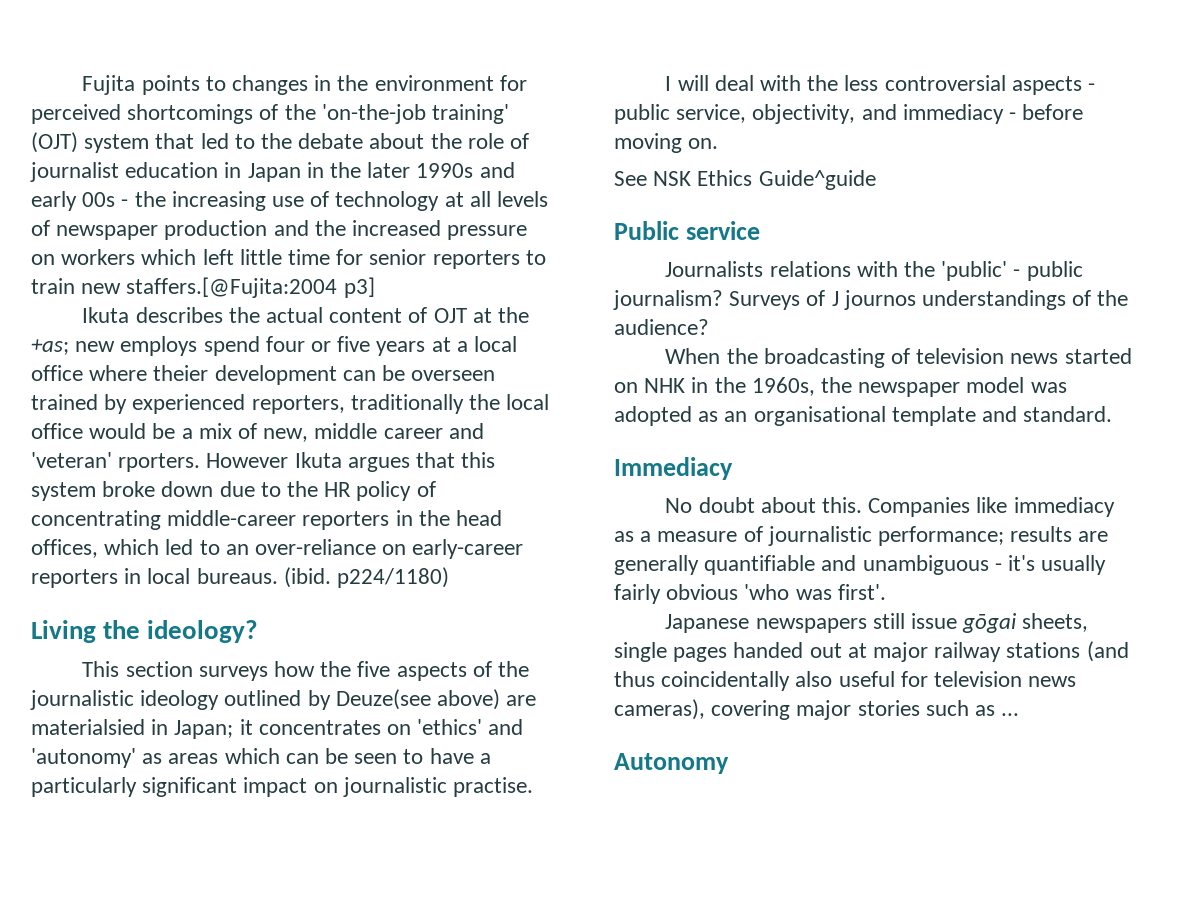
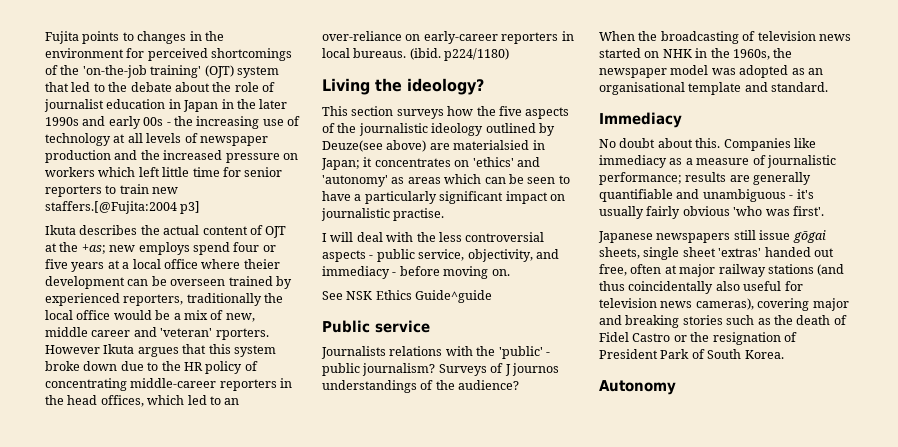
[673,642,842,662] pages handed out -> [682,247,834,257] [599,264,662,276] sheet 'extras' handed out free, often
(852, 710) none -> [599,315,680,328] and breaking
[1001,713,1020,716] ... -> [773,315,847,325] [599,332,797,345] [599,349,784,359] the death of Fidel Castro or the resignation of President Park of South Korea.

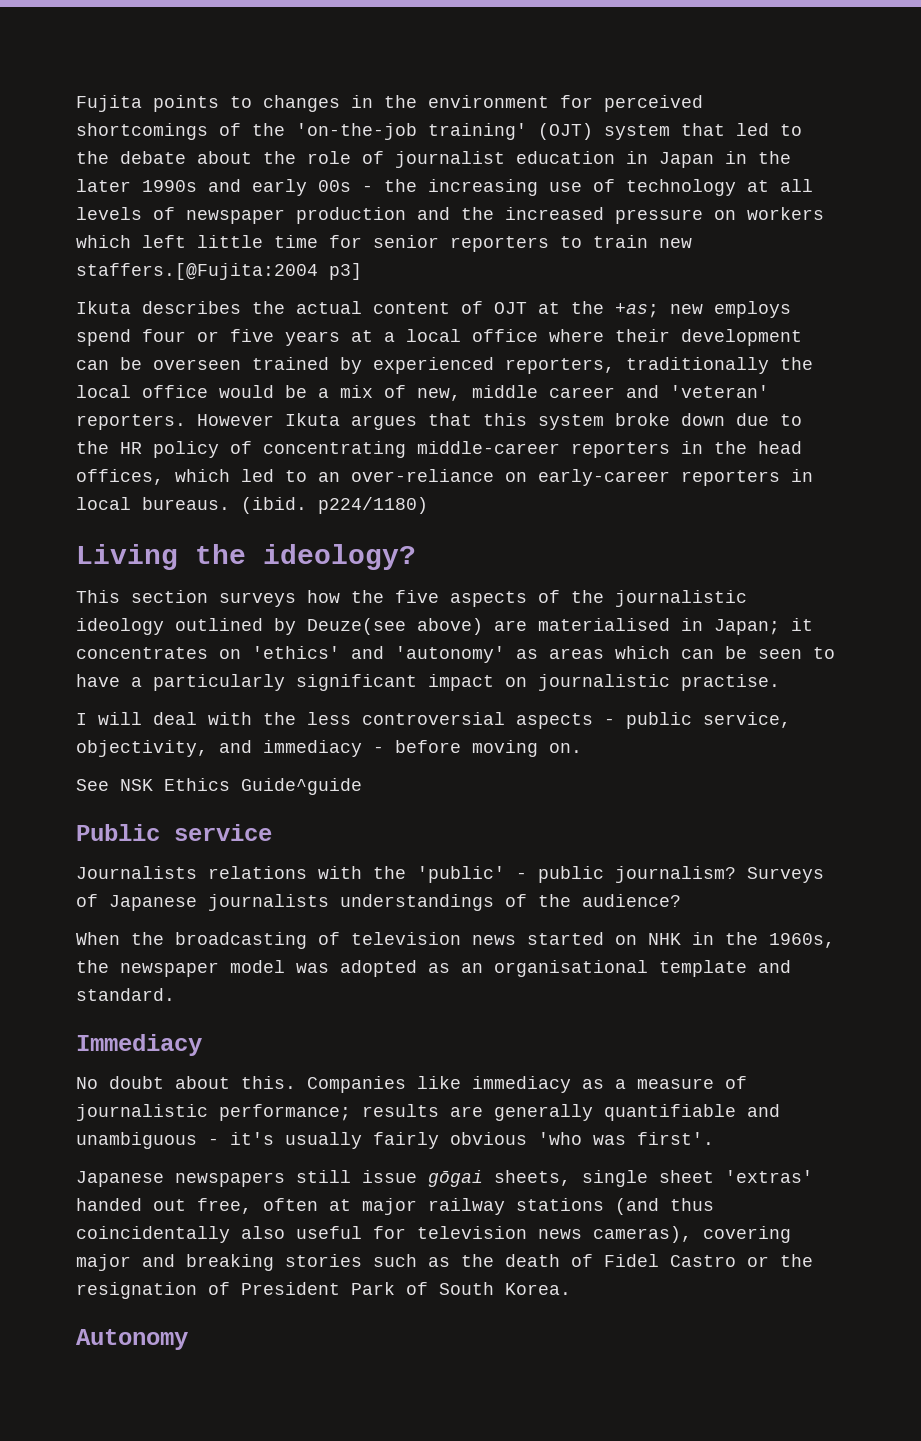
[243,259,280,269] theier -> [615,329,670,342] their
[215,328,269,340] rporters. -> [76,414,186,430] reporters.
[453,140,530,150] materialsied -> [538,618,670,631] materialised
[504,363,559,376] J journos -> [109,894,329,911] Japanese journalists

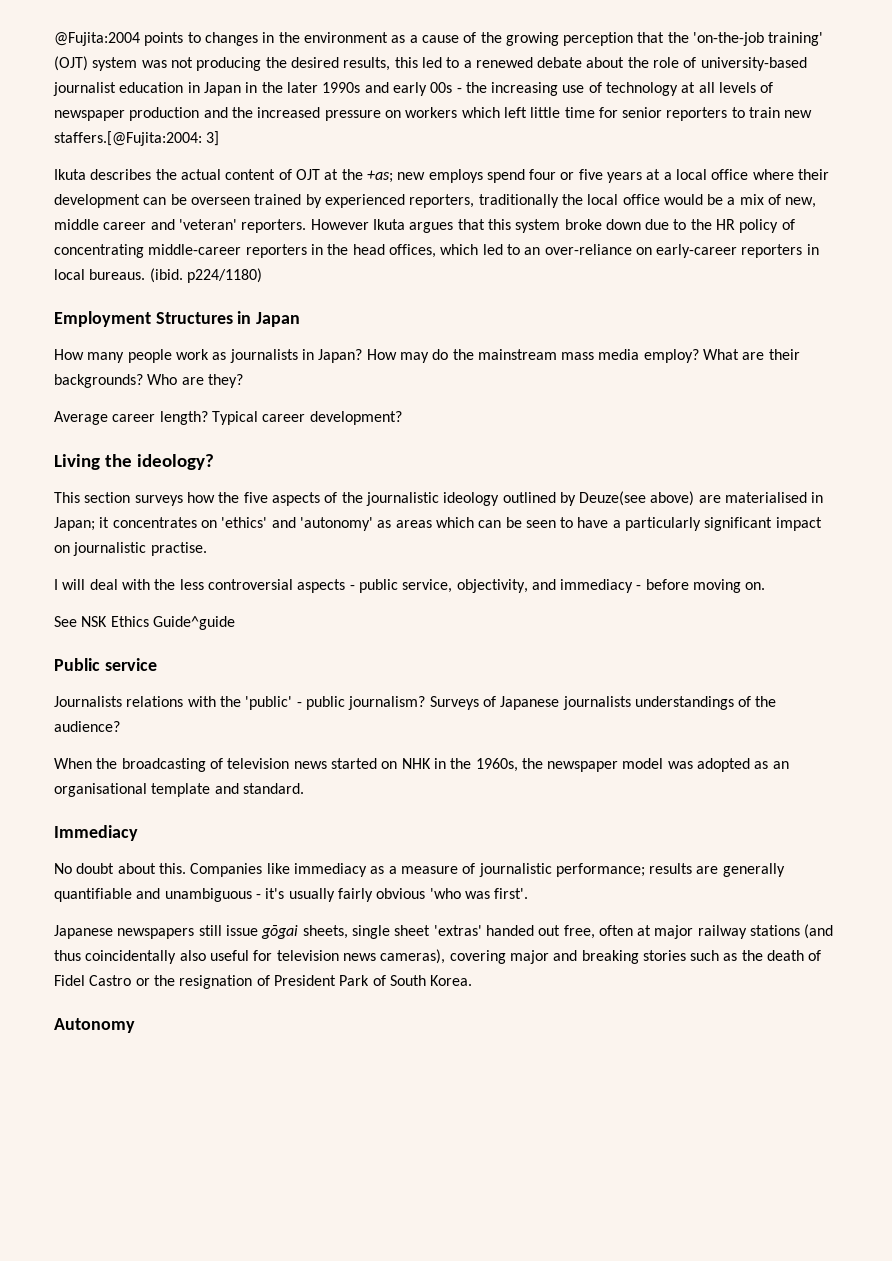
[76,95,142,112] Fujita -> [54,32,140,46] @Fujita:2004
[560,95,703,112] [76,123,802,140] [76,151,109,164] for perceived shortcomings of the 'on-the-job training' (OJT) system that led to the -> [391,32,824,46] [54,56,533,71] as a cause of the growing perception that the 'on-the-job training' (OJT) system was not producing the desired results, this led to a renewed
(384, 157) none -> [700,57,807,71] university-based
[76,263,362,280] staffers.[@Fujita:2004 p3] -> [54,131,220,146] staffers.[@Fujita:2004: 3]
(428, 505) none -> [54,311,301,327] [54,349,800,363] [54,374,243,388] [54,411,402,425] // Employment Structures in Japan // How many people work as journalists in Japan? How may do the mainstream mass media employ? What are their backgrounds? Who are they? // Average career length? Typical career development?

